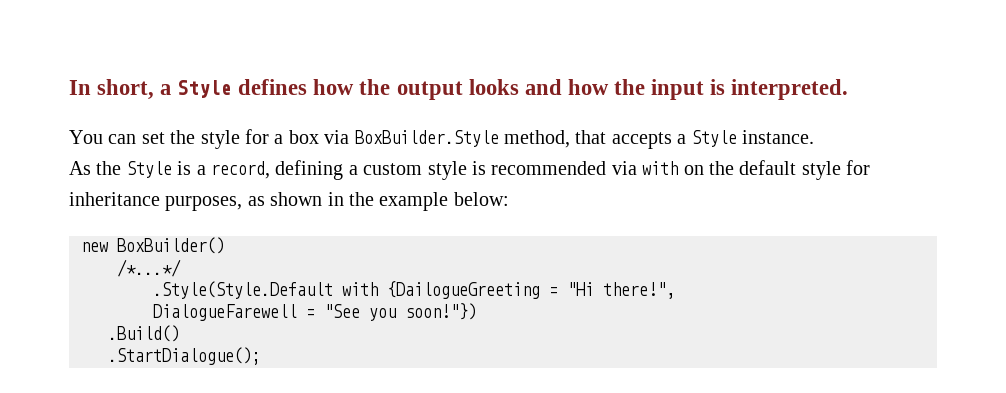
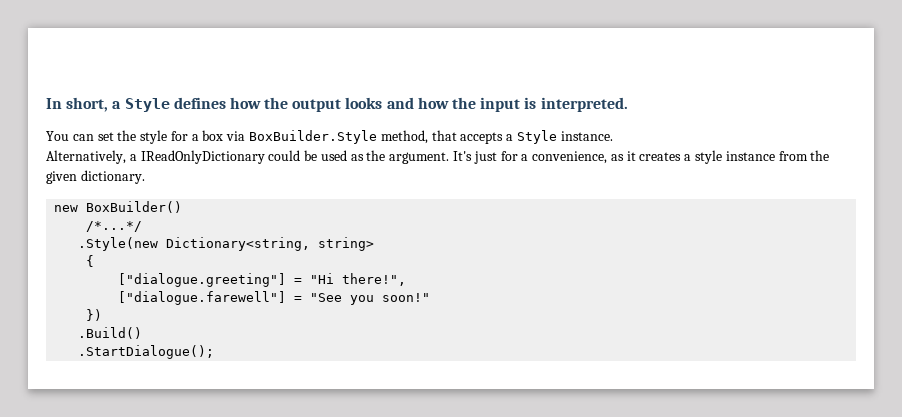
[69,160,871,180] [69,192,509,211] [81,237,225,254] [117,259,181,277] [153,281,540,299] As the Style is a record, defining a custom style is recommended via with on the default style for inheritance purposes, as shown in the example below: // new BoxBuilder() // /*...*/ // .Style(Style.Default with {DailogueGreeting -> [46,150,830,164] [46,170,145,184] [54,201,183,213] [86,221,143,232] [78,237,375,251] [86,255,95,267] [118,273,287,287] Alternatively, a IReadOnlyDictionary could be used as the argument. It's just for a convenience, as it creates a style instance from the given dictionary. // new BoxBuilder() // /*...*/ // .Style(new Dictionary<string, string> // { // ["dialogue.greeting"]
[153,304,297,321] DialogueFarewell -> [118,291,287,305] ["dialogue.farewell"]
[405,303,477,320] soon!"}) -> [382,293,431,302] [86,309,103,321] soon!" // })

